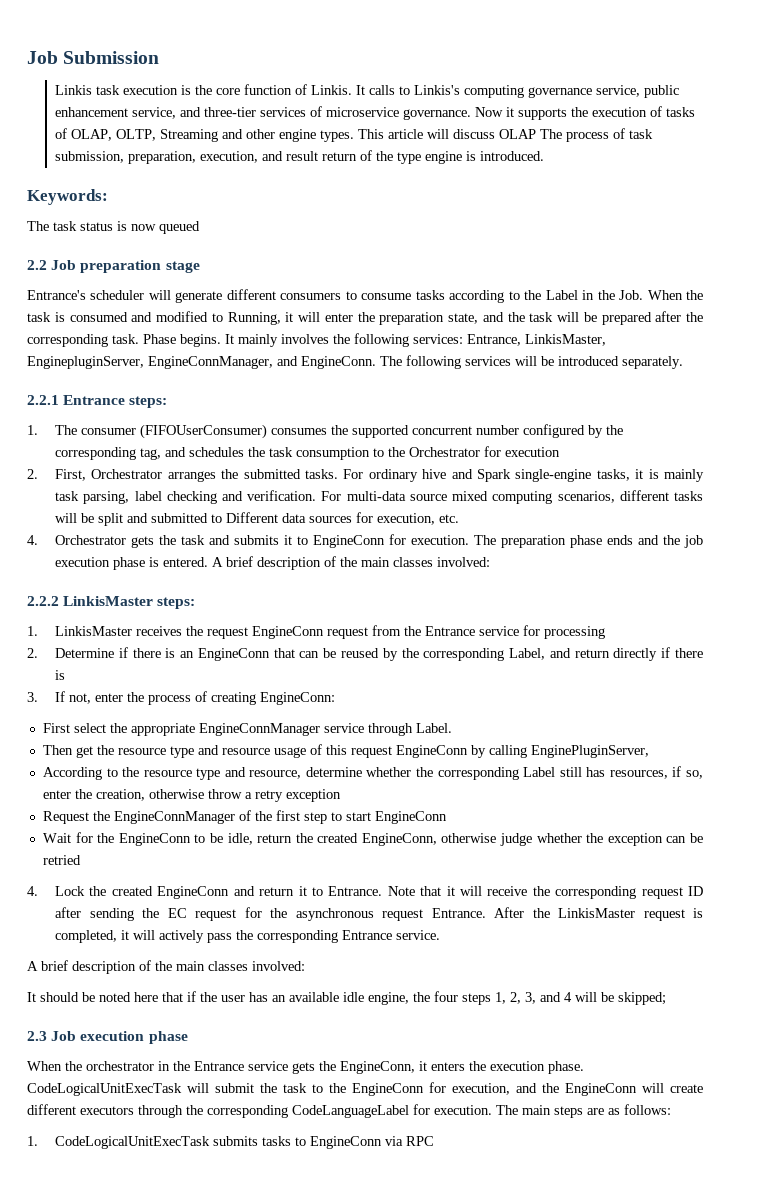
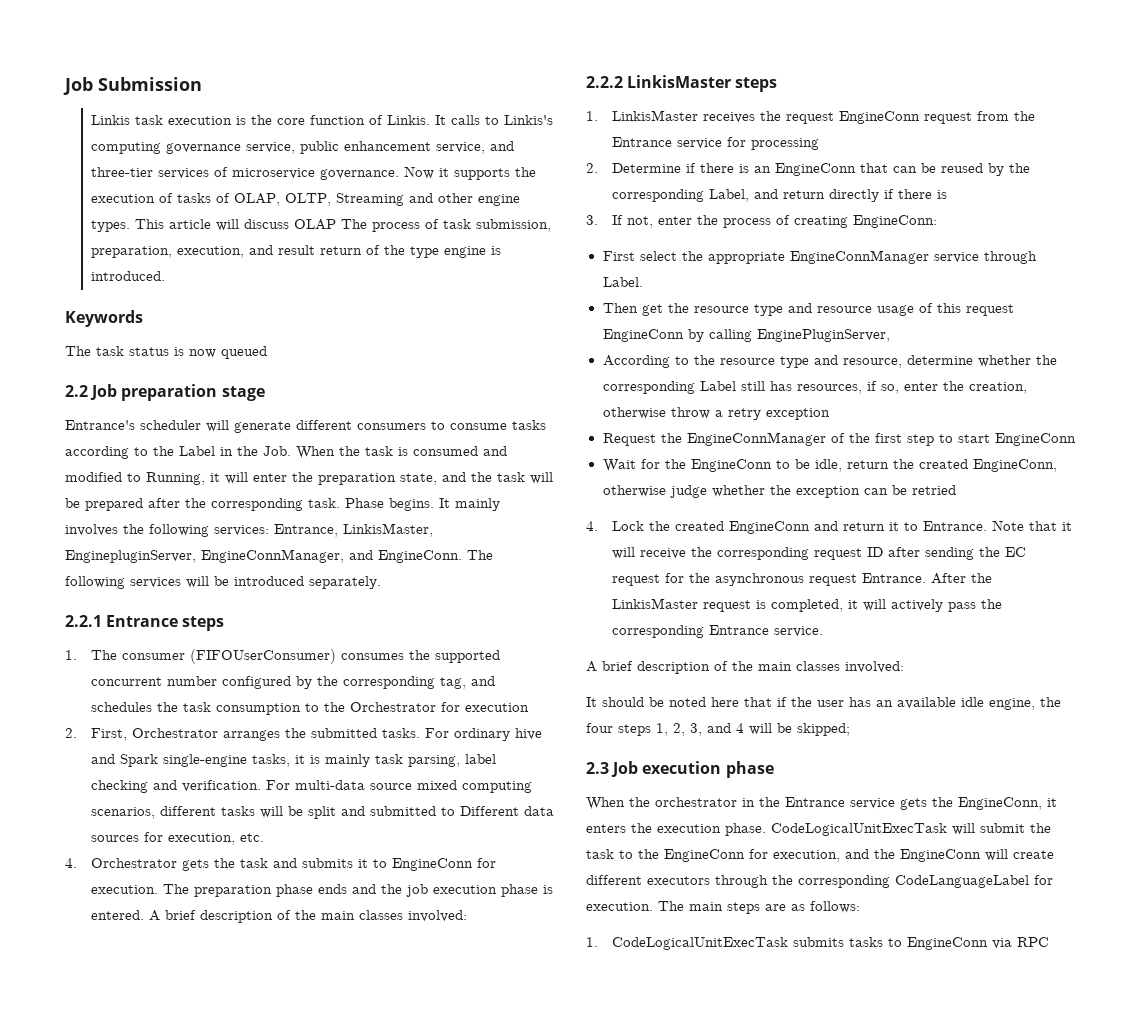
[27,189,108,205] Keywords: -> [65,310,143,327] Keywords
[129,396,168,408] steps: -> [182,616,225,631] steps
[157,597,196,609] steps: -> [735,77,778,92] steps

